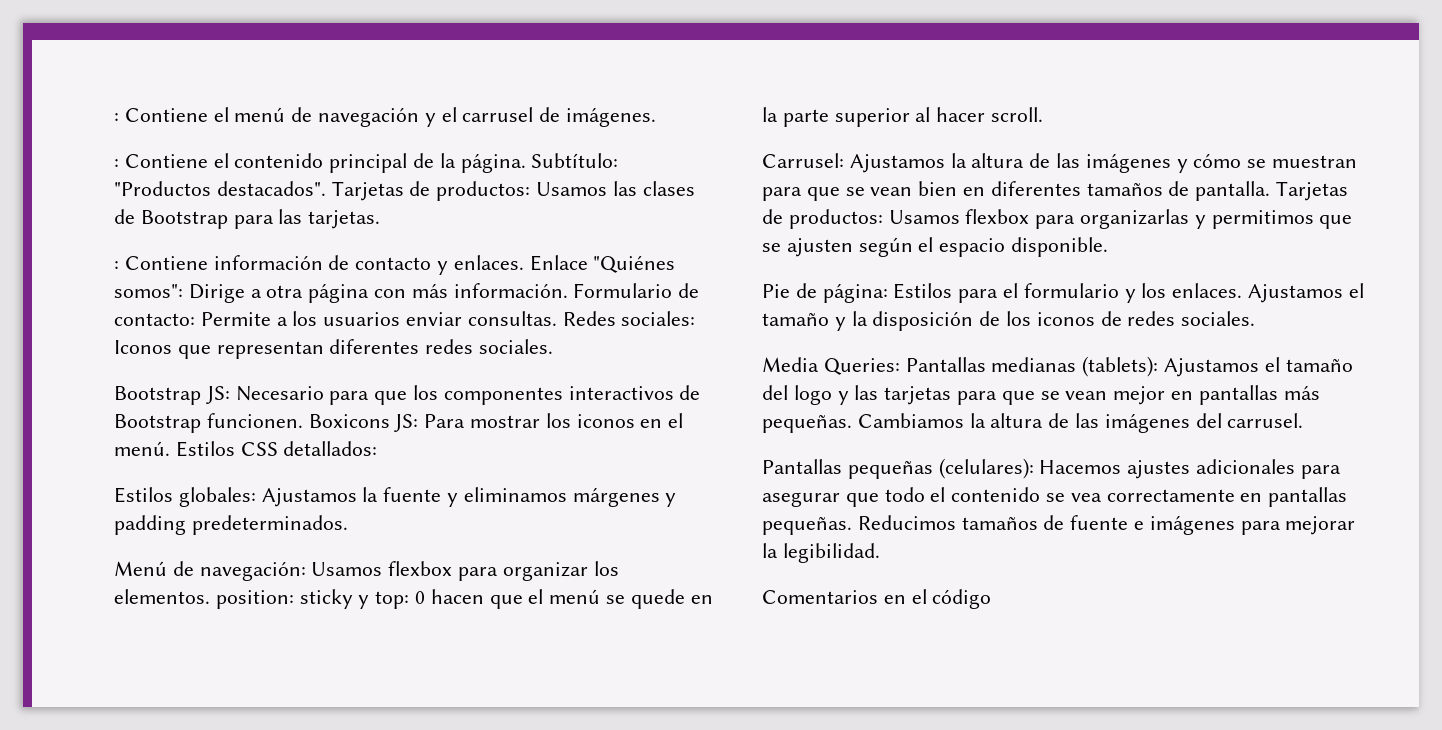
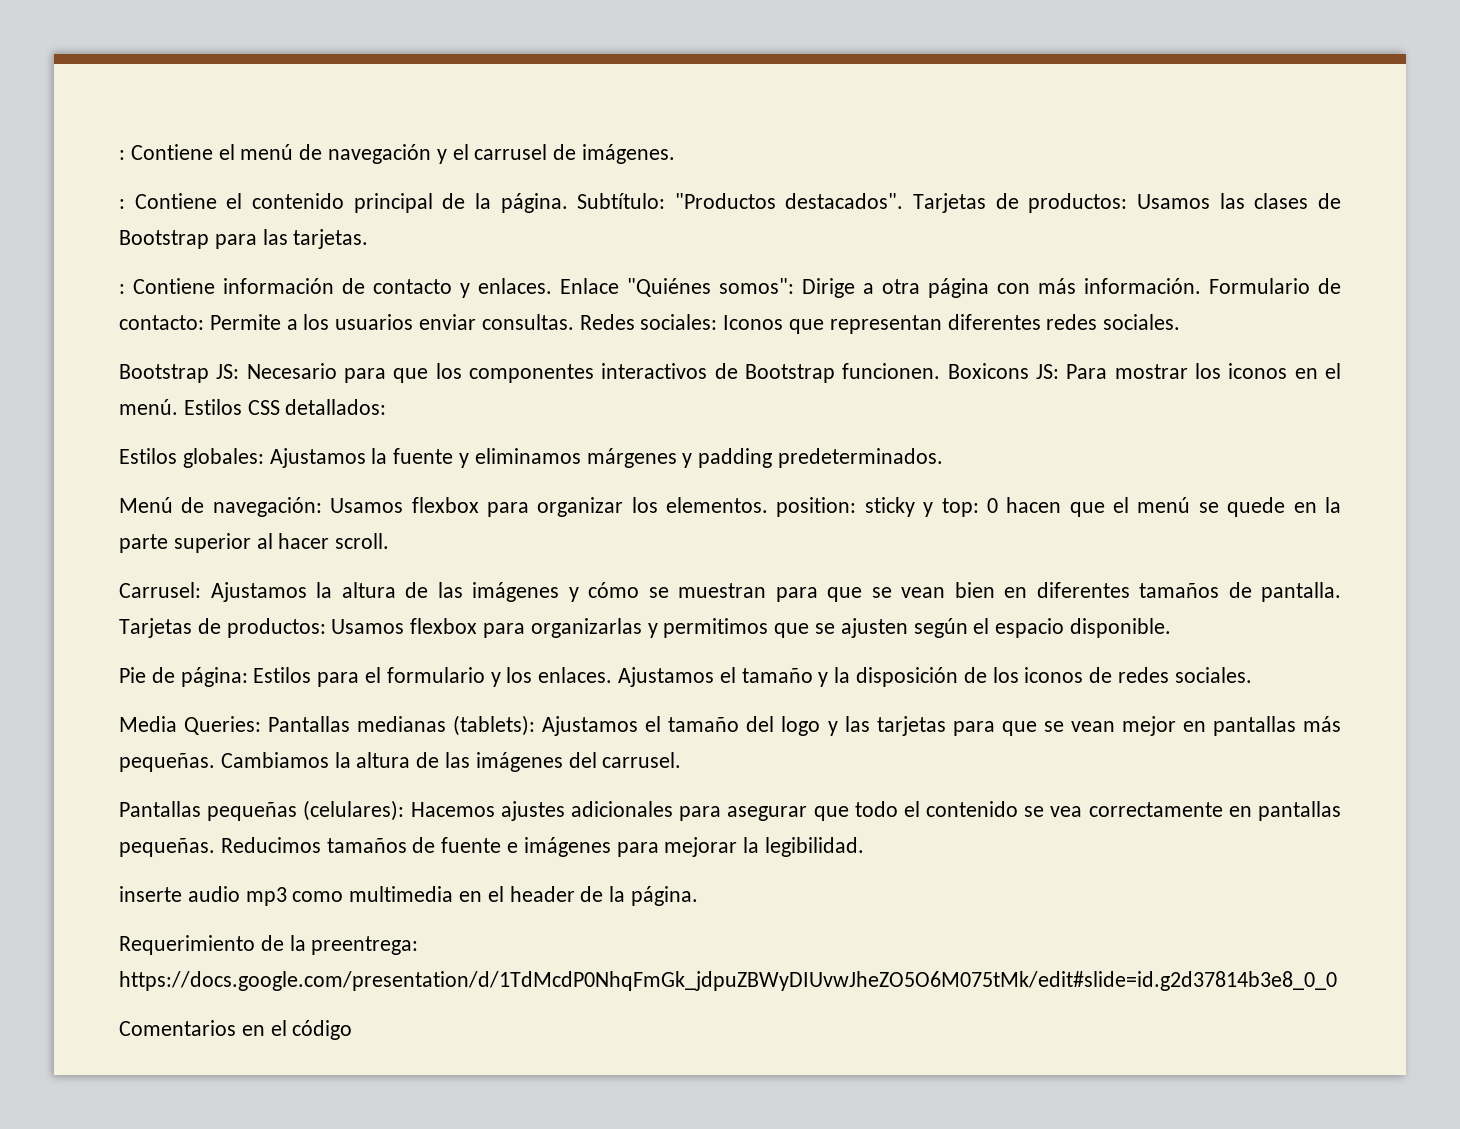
(880, 553) none -> [119,886,699,906] [119,935,419,955] [119,971,1337,991] // inserte audio mp3 como multimedia en el header de la página. // Requerimiento de la preentrega: https://docs.google.com/presentation/d/1TdMcdP0NhqFmGk_jdpuZBWyDIUvwJheZO5O6M075tMk/edit#slide=id.g2d37814b3e8_0_0

